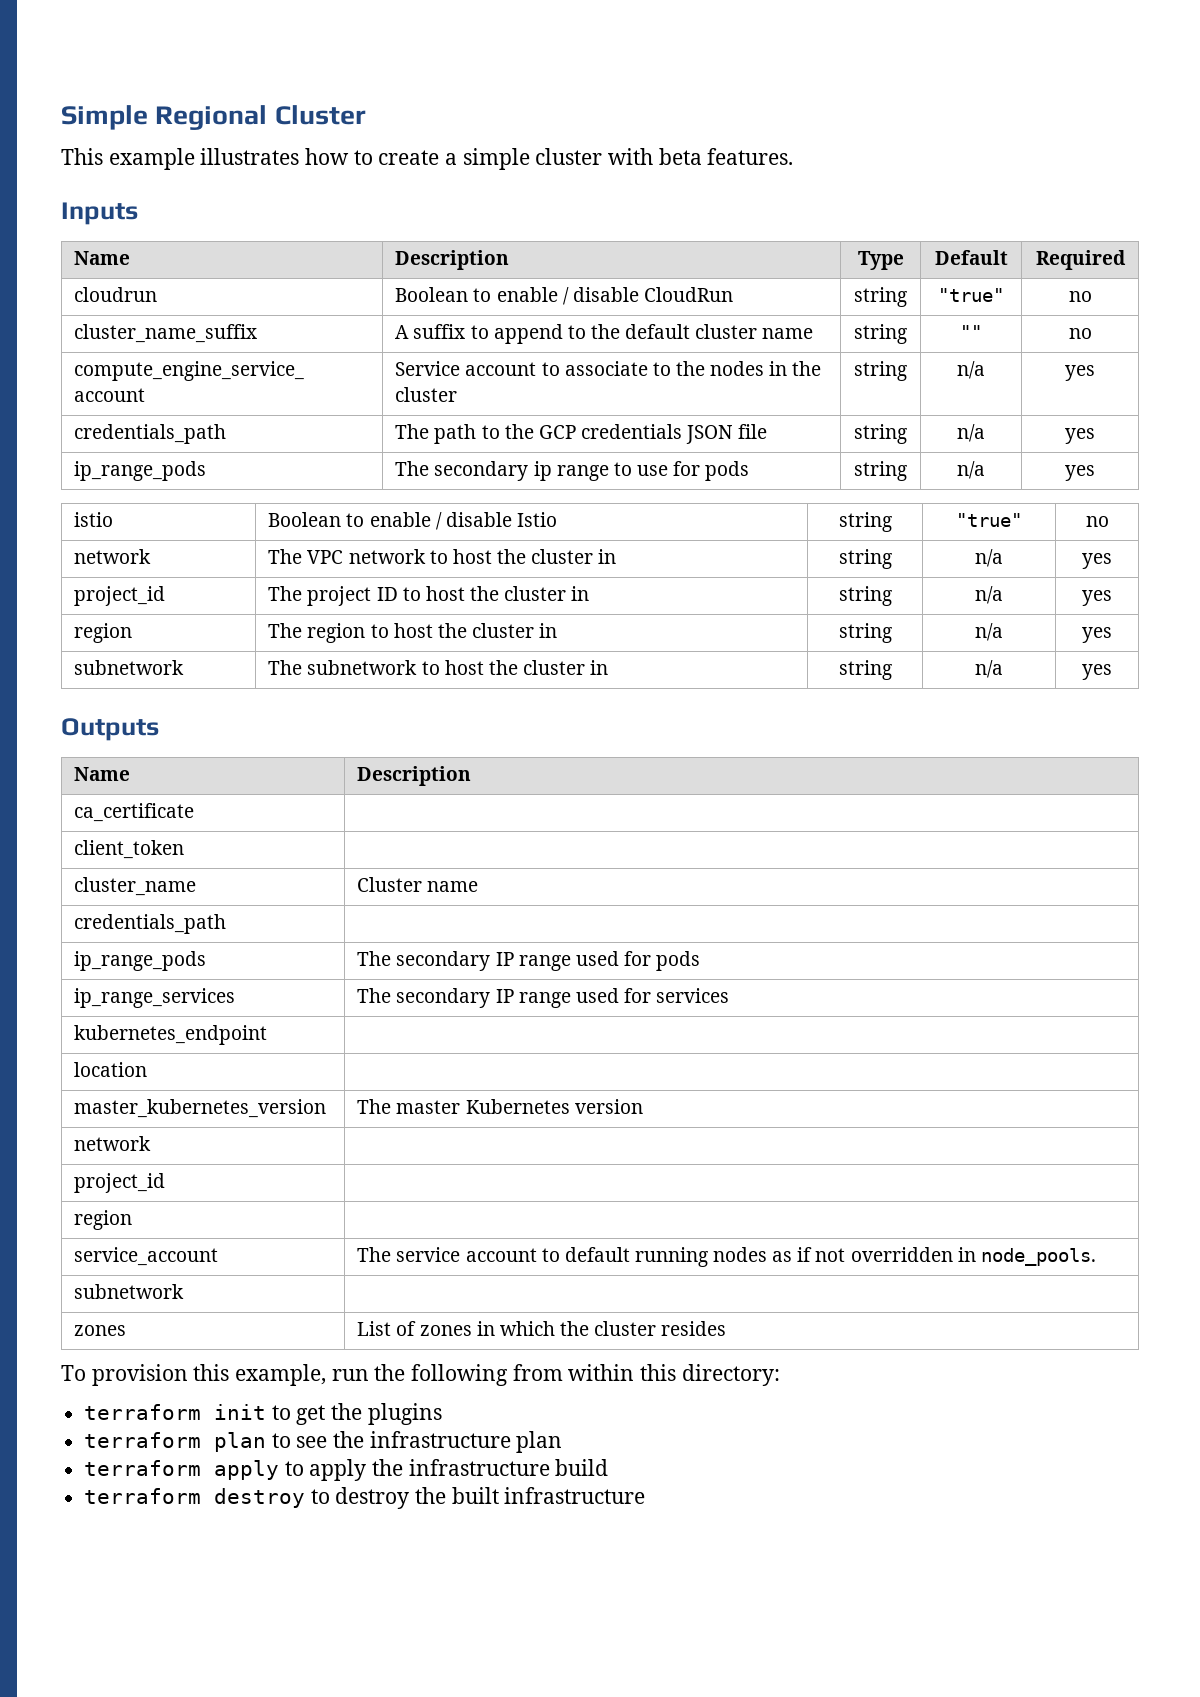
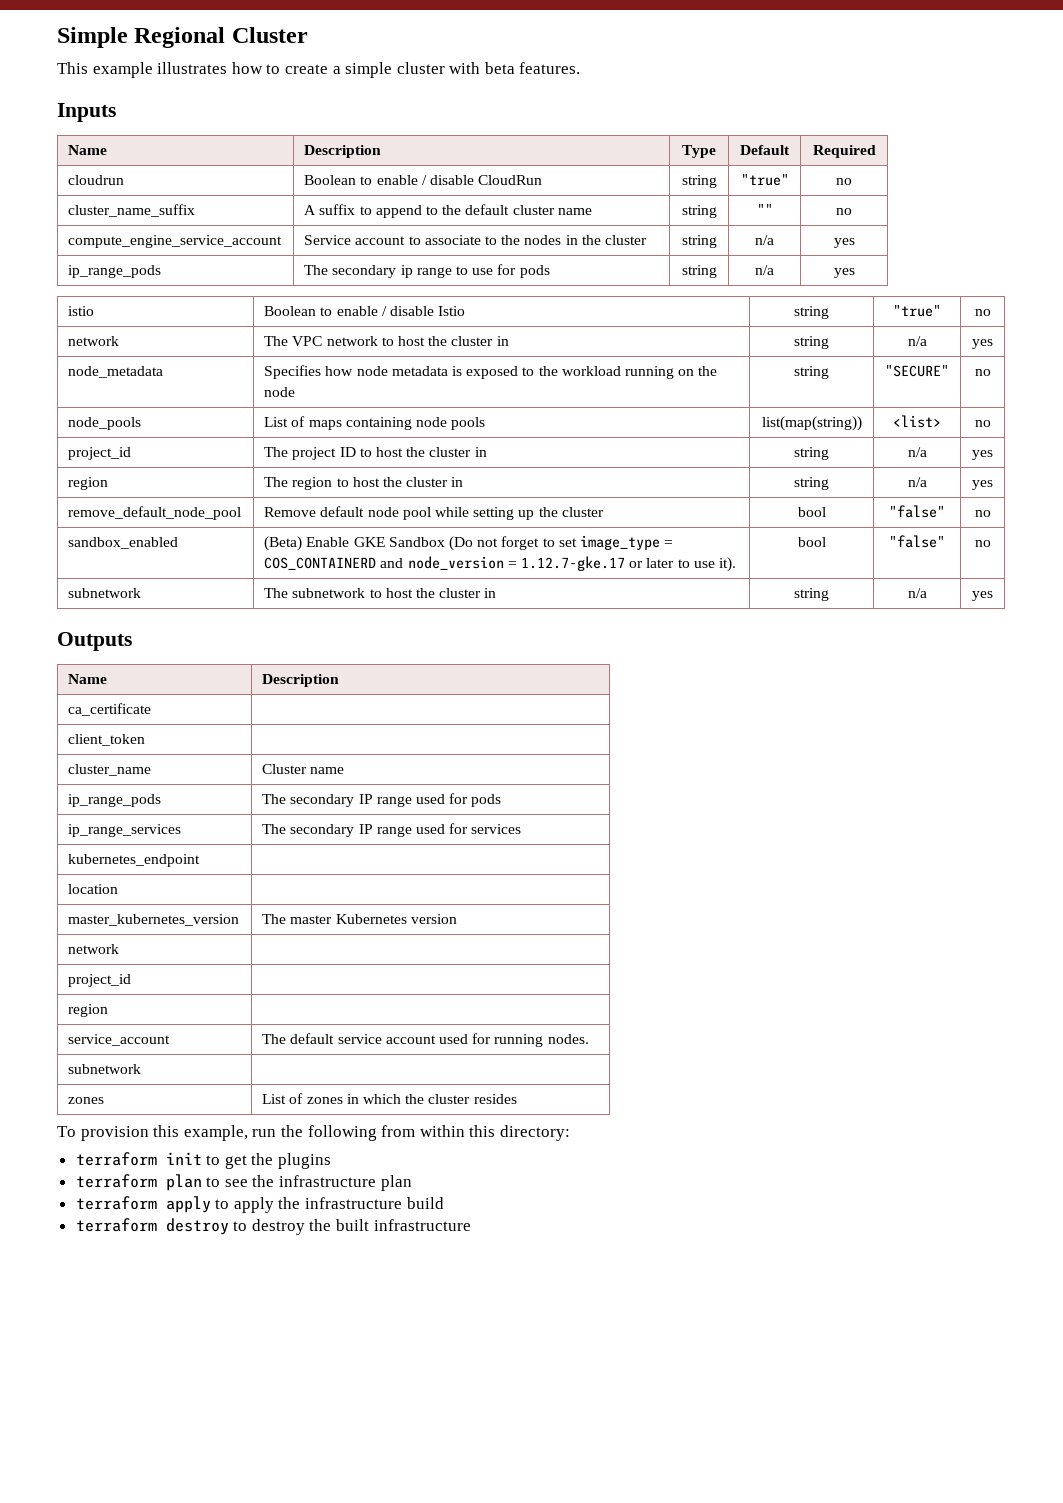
[74,424,227,444] [395,424,768,444] [854,424,907,444] [957,424,985,442] [1065,428,1095,444] // credentials_path | The path to the GCP credentials JSON file | string | n/a | yes -> (855, 243) none
(1112, 561) none -> [68,366,164,378] [264,365,718,379] [264,387,296,397] [794,366,829,379] [885,365,949,377] [974,369,991,376] [68,417,142,430] [264,416,486,430] [761,416,862,431] [893,415,941,428] [974,420,991,427] // node_metadata | Specifies how node metadata is exposed to the workload running on the node | string | "SECURE" | no // node_pools | List of maps containing node pools | list(map(string)) | <list> | no
(1112, 635) none -> [68,506,242,520] [264,506,604,520] [797,507,826,517] [889,505,945,518] [974,510,991,517] [68,537,179,549] [264,535,674,551] [264,556,736,572] [797,537,826,547] [889,535,945,548] [974,540,991,547] // remove_default_node_pool | Remove default node pool while setting up the cluster | bool | "false" | no // sandbox_enabled | (Beta) Enable GKE Sandbox (Do not forget to set image_type = COS_CONTAINERD and node_version = 1.12.7-gke.17 or later to use it). | bool | "false" | no
[74,914,227,934] // credentials_path | -> (345, 770) none
(392, 1254) none -> [290,1033,335,1044] default
[541,1247,1096,1267] to default running nodes as if not overridden in node_pools. -> [438,1033,589,1047] used for running nodes.

